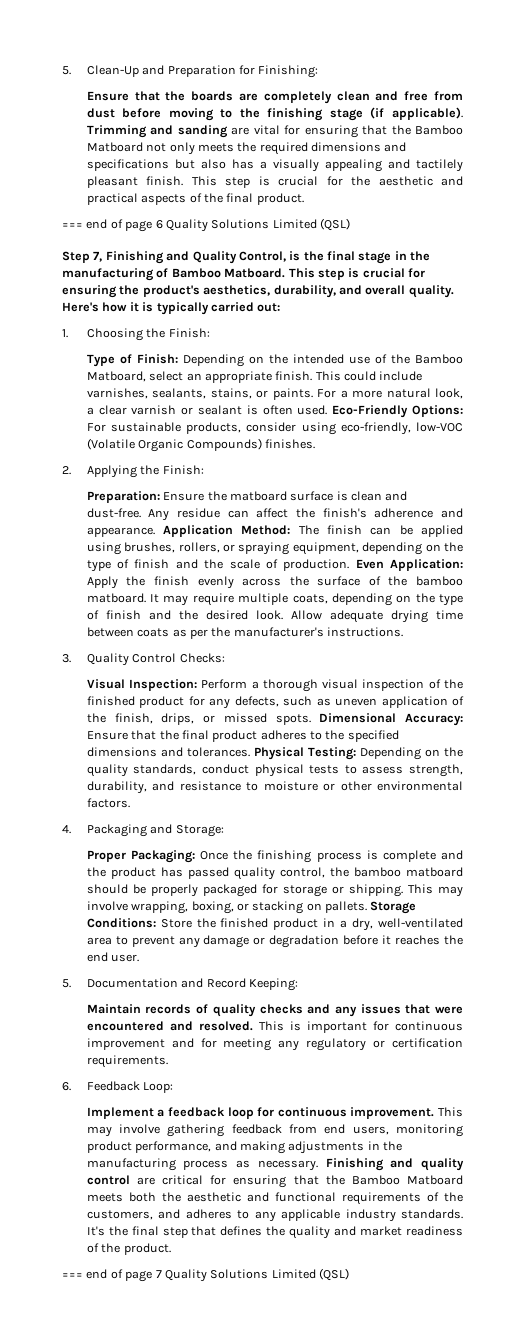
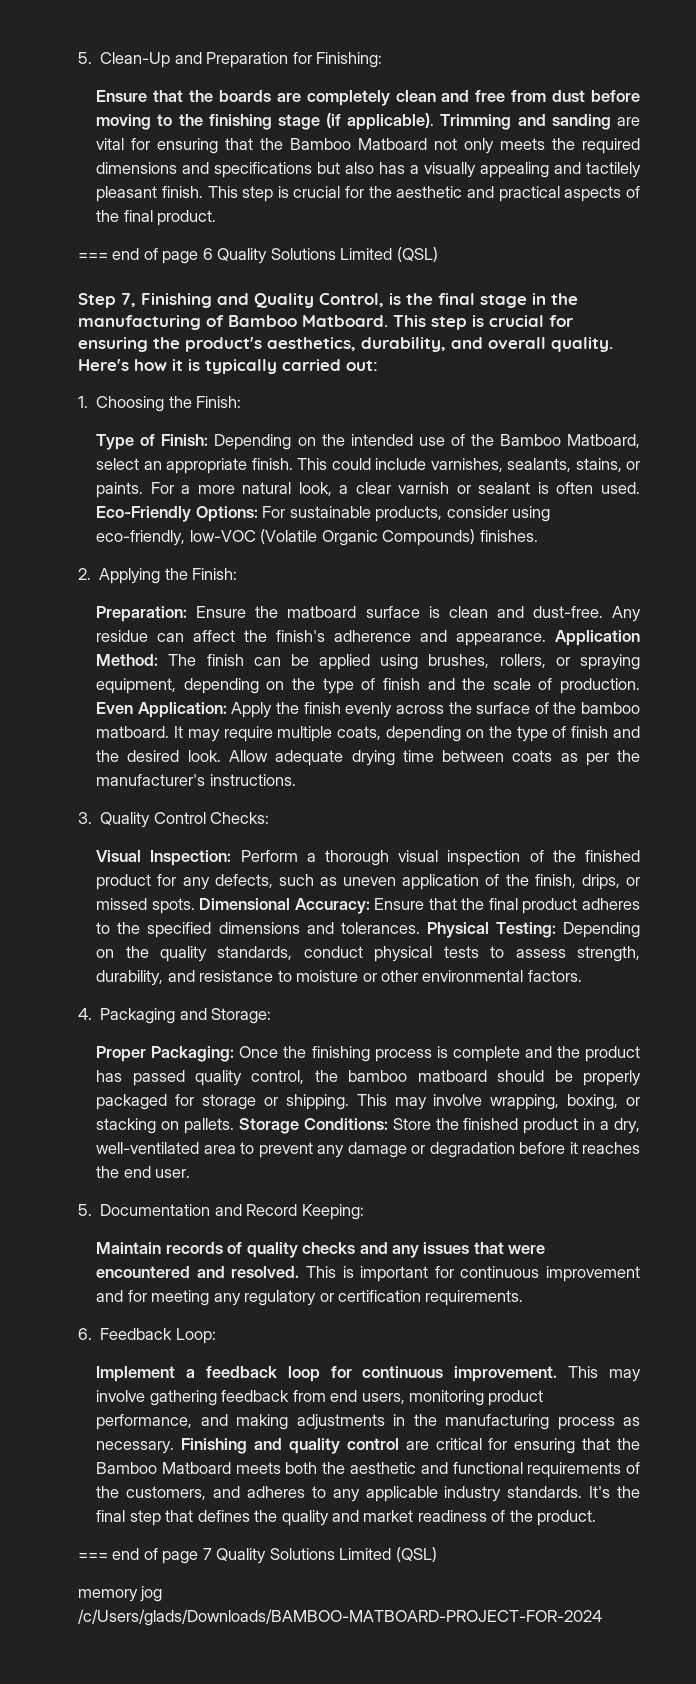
(349, 1274) none -> [78,1586,163,1602] [78,1609,602,1626] // memory jog /c/Users/glads/Downloads/BAMBOO-MATBOARD-PROJECT-FOR-2024

